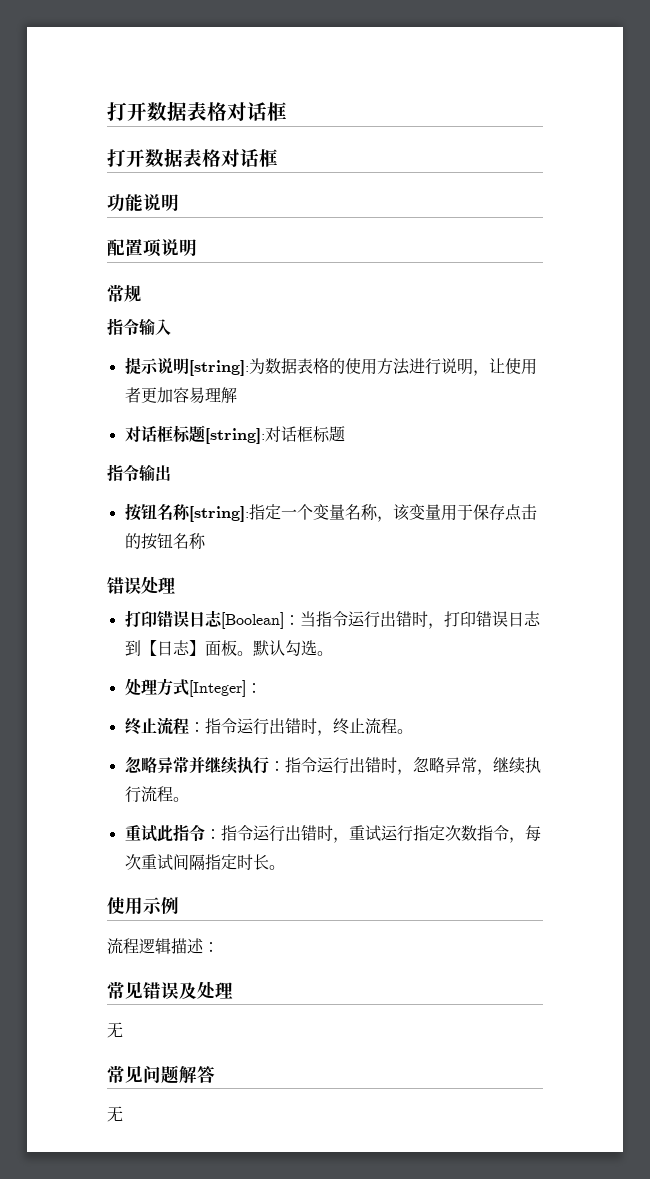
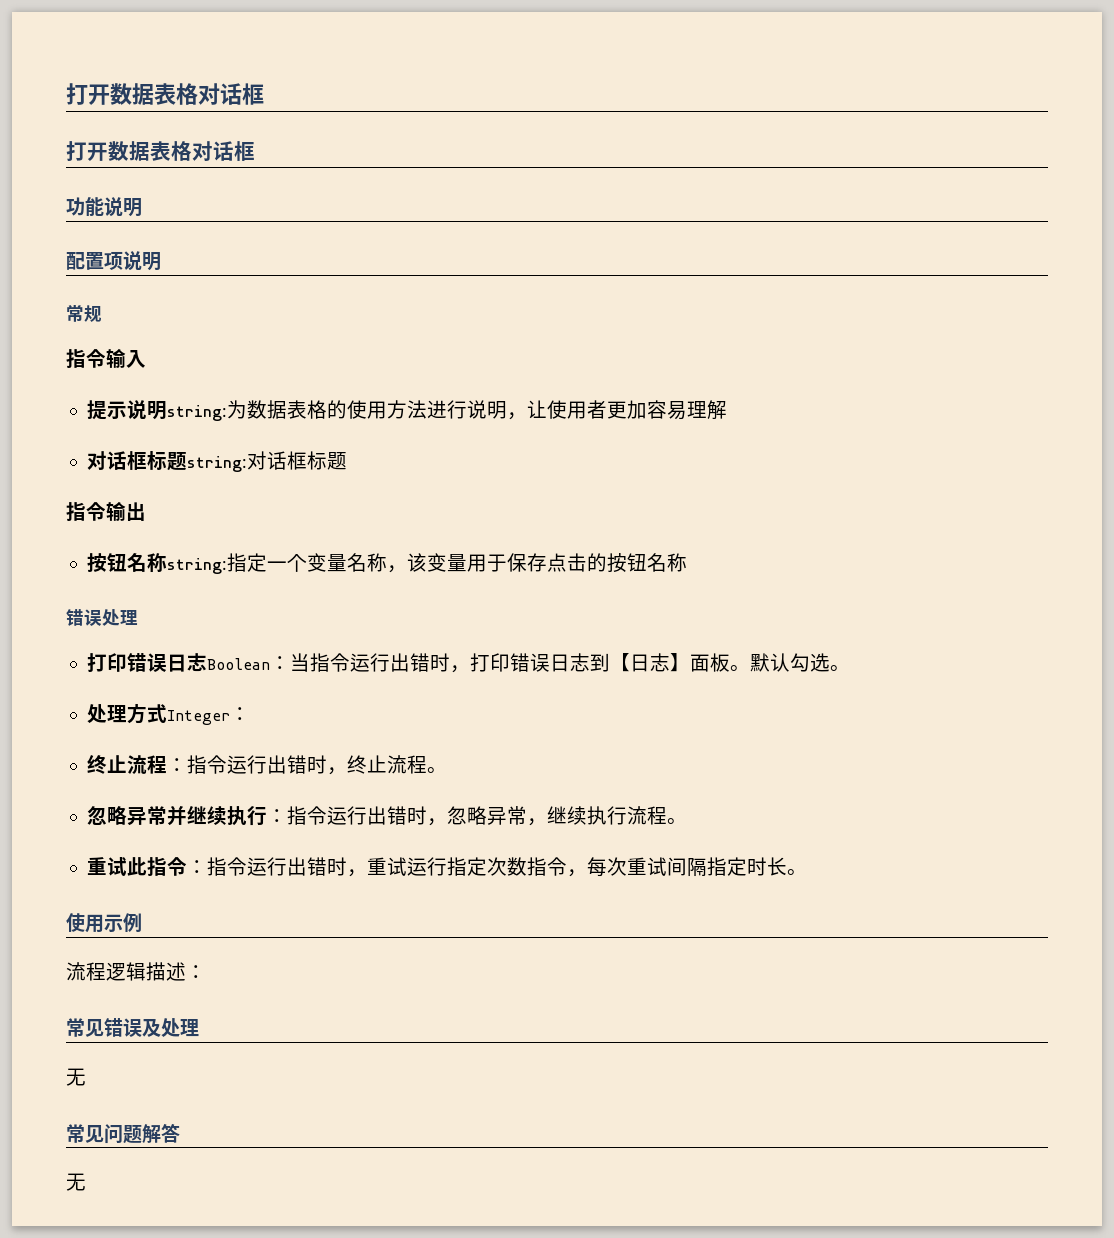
[188,360,249,376] [string]: -> [167,405,228,421] string:
[204,428,265,444] [string]: -> [187,456,248,472] string:
[188,506,249,522] [string]: -> [167,558,228,574] string:
[220,612,284,629] [Boolean] -> [207,658,271,670] Boolean
[188,680,246,697] [Integer] -> [167,710,231,725] Integer

